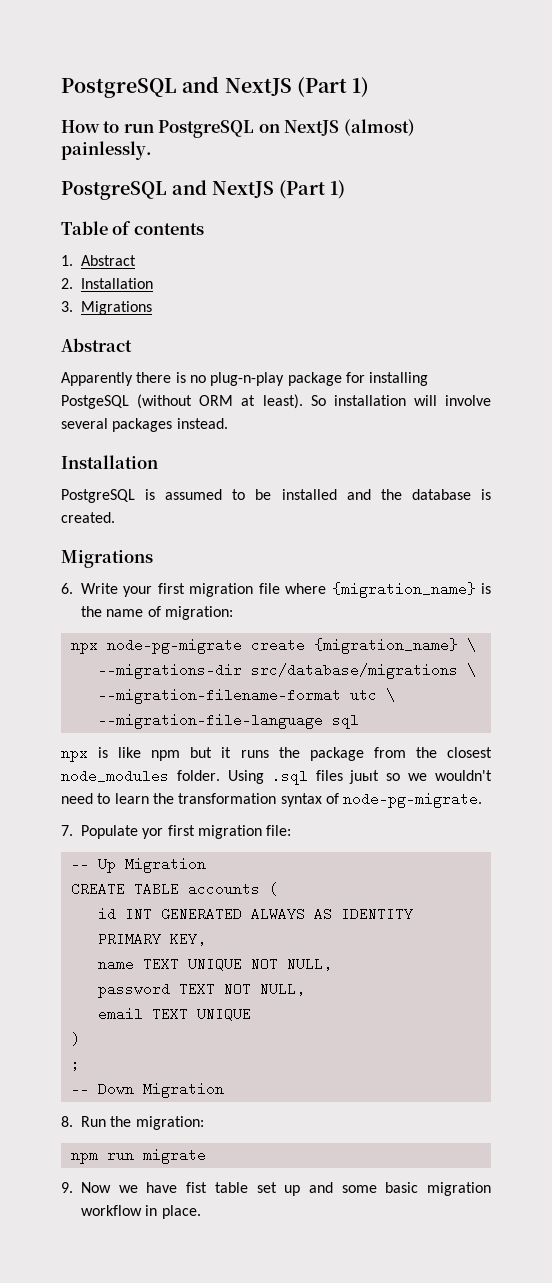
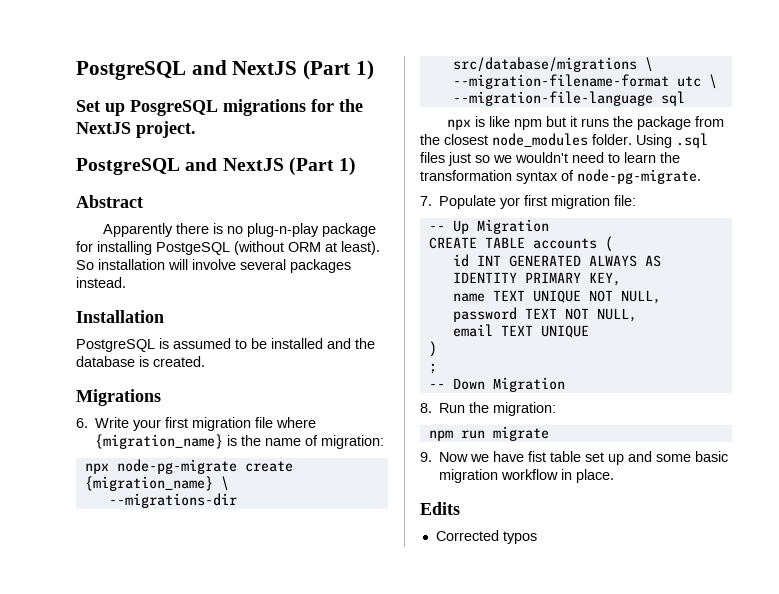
[61,76,370,98] [61,119,415,138] [61,141,152,160] [61,180,345,200] [61,221,204,235] [61,255,136,266] [61,278,153,289] [61,301,152,315] PostgreSQL and NextJS (Part 1) // How to run PostgreSQL on NextJS (almost) painlessly. // PostgreSQL and NextJS (Part 1) // Table of contents // 1. Abstract // 2. Installation // 3. Migrations -> [76,60,374,80] [76,99,363,116] [76,121,196,138] [76,157,357,176] PostgreSQL and NextJS (Part 1) // Set up PosgreSQL migrations for the NextJS project. // PostgreSQL and NextJS (Part 1)
[349,770,380,784] juыt -> [448,152,471,166] just
(201, 1212) none -> [420,502,460,515] [435,530,537,544] // Edits // Corrected typos

